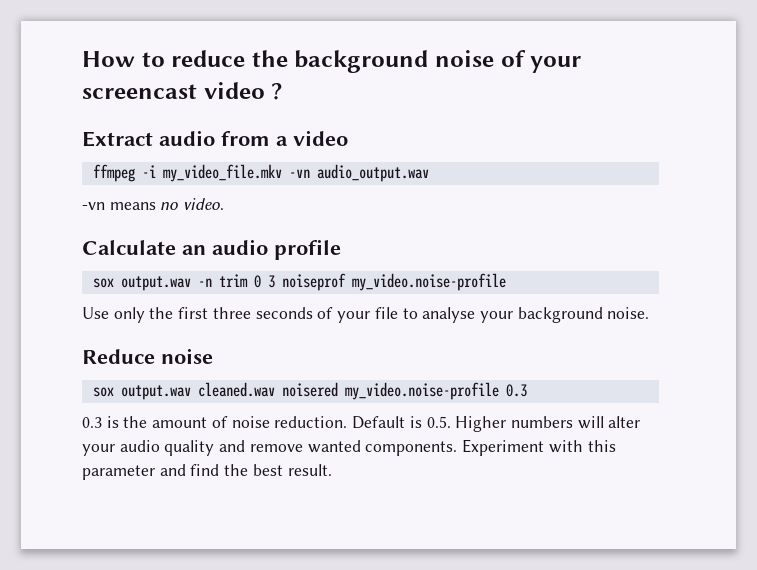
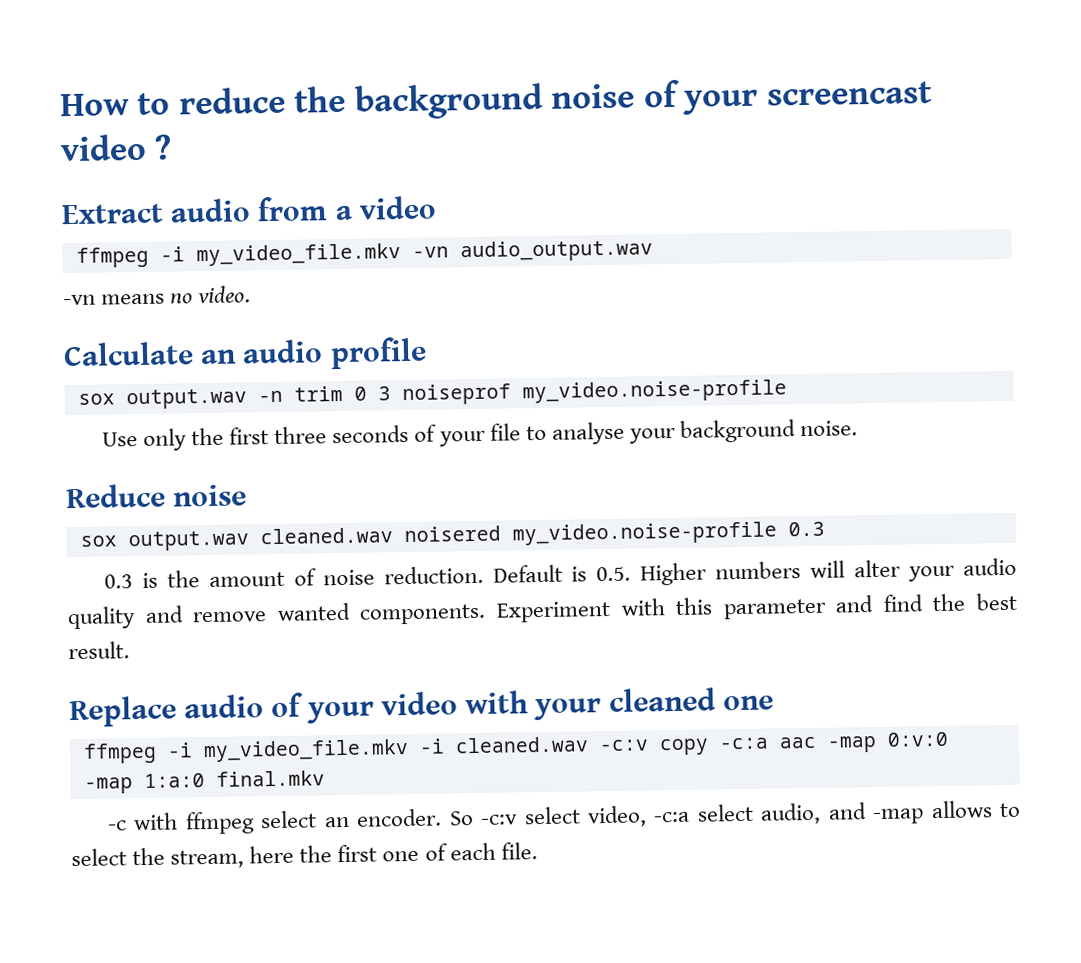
(332, 470) none -> [69,687,774,728] [82,731,949,764] [83,770,325,794] [108,800,1021,835] [71,842,538,869] // Replace audio of your video with your cleaned one // ffmpeg -i my_video_file.mkv -i cleaned.wav -c:v copy -c:a aac -map 0:v:0 -map 1:a:0 final.mkv // -c with ffmpeg select an encoder. So -c:v select video, -c:a select audio, and -map allows to select the stream, here the first one of each file.

